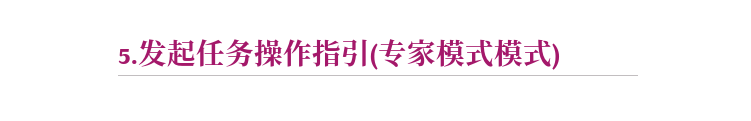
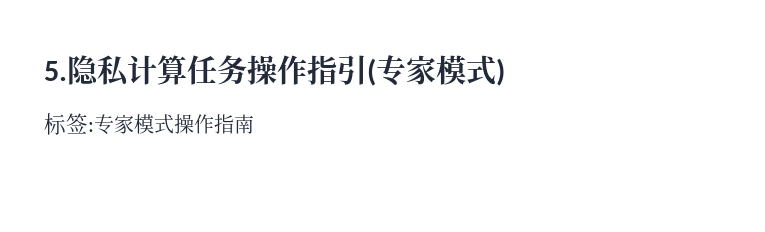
[138,39,196,67] 发起 -> [67,55,187,87] 隐私计算
[494,39,560,70] 模式) -> [496,58,505,86] [44,113,254,135] ) // 标签:专家模式操作指南

